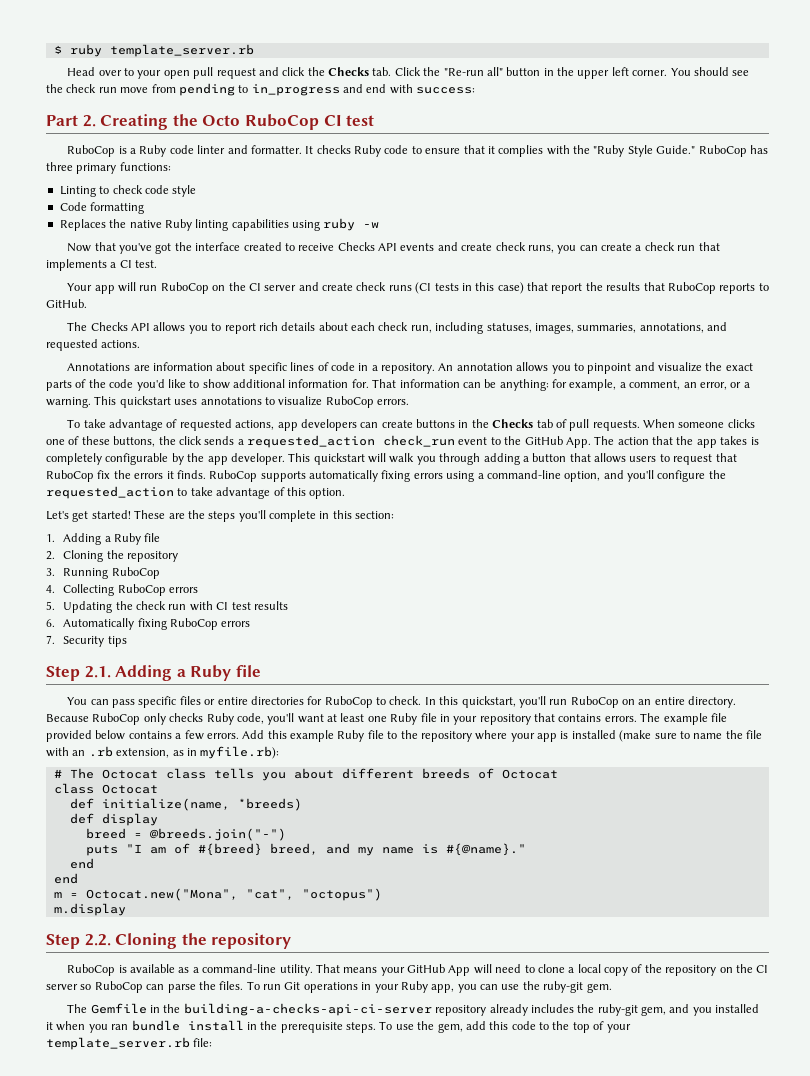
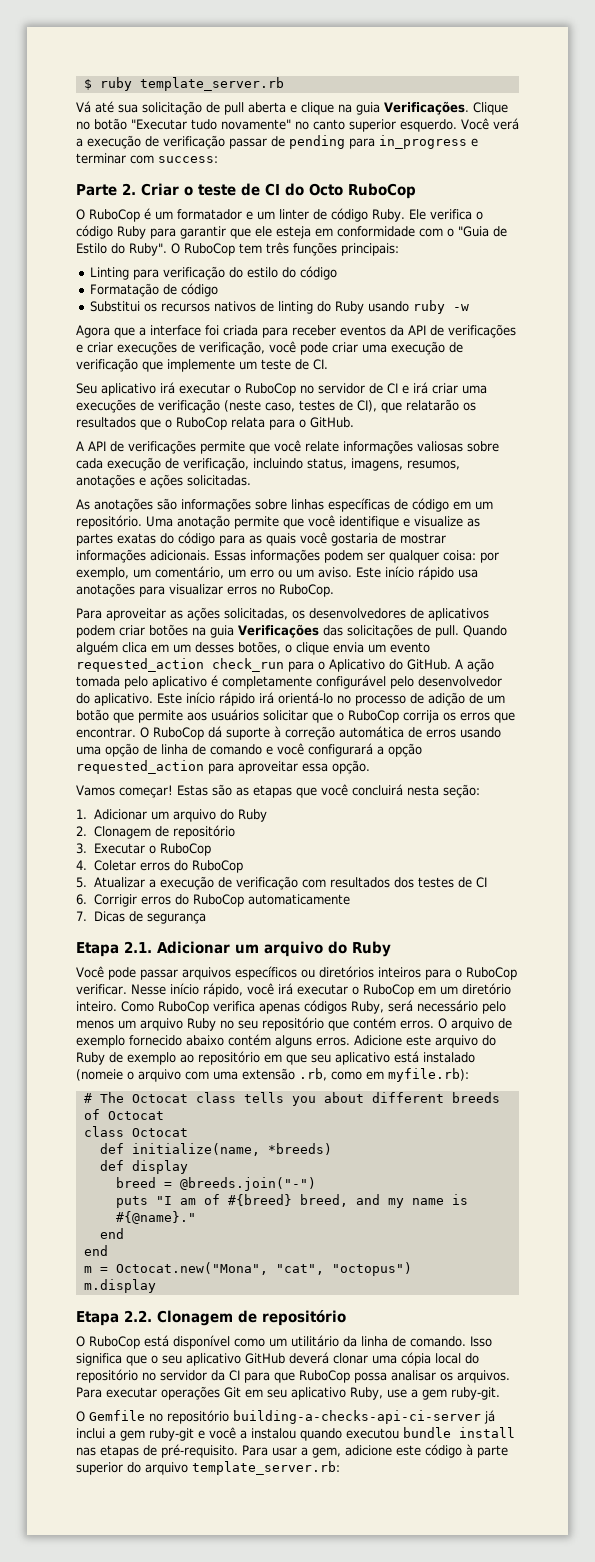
[67,67,750,79] [46,83,476,96] [46,114,375,130] [67,145,768,157] [46,162,171,174] [59,185,197,197] [59,202,145,214] [59,218,380,231] [67,242,720,254] [46,259,158,271] [67,282,769,294] [46,299,87,308] [67,322,728,334] [46,339,141,351] [67,362,753,374] [46,379,750,391] [46,396,409,408] [67,419,755,431] [46,435,759,448] [46,453,737,465] [46,470,726,482] [46,486,346,499] [46,510,395,522] [46,533,161,545] [46,550,179,562] Head over to your open pull request and click the Checks tab. Click the "Re-run all" button in the upper left corner. You should see the check run move from pending to in_progress and end with success: // Part 2. Creating the Octo RuboCop CI test // RuboCop is a Ruby code linter and formatter. It checks Ruby code to ensure that it complies with the "Ruby Style Guide." RuboCop has three primary functions: // Linting to check code style // Code formatting // Replaces the native Ruby linting capabilities using ruby -w // Now that you've got the interface created to receive Checks API events and create check runs, you can create a check run that implements a CI test. // Your app will run RuboCop on the CI server and create check runs (CI tests in this case) that report the results that RuboCop reports to GitHub. // The Checks API allows you to report rich details about each check run, including statuses, images, summaries, annotations, and requested actions. // Annotations are information about specific lines of code in a repository. An annotation allows you to pinpoint and visualize the exact parts of the code you'd like to show additional information for. That information can be anything: for example, a comment, an error, or a warning. This quickstart uses annotations to visualize RuboCop errors. // To take advantage of requested actions, app developers can create buttons in the Checks tab of pull requests. When someone clicks one of these buttons, the click sends a requested_action check_run event to the GitHub App. The action that the app takes is completely configurable by the app developer. This quickstart will walk you through adding a button that allows users to request that RuboCop fix the errors it finds. RuboCop supports automatically fixing errors using a command-line option, and you'll configure the requested_action to take advantage of this option. // Let's get started! These are the steps you'll complete in this section: // 1. Adding a Ruby file // 2. Cloning the repository -> [76,101,508,115] [76,118,519,132] [76,135,478,149] [76,153,218,164] [76,183,416,199] [76,208,483,222] [76,225,507,239] [76,242,399,256] [90,266,338,280] [90,283,219,297] [90,300,470,314] [76,324,516,338] [76,341,463,355] [76,358,328,372] [76,382,487,396] [76,399,476,413] [76,417,354,430] [76,440,499,454] [76,457,460,471] [76,474,251,488] [76,498,493,512] [76,515,480,529] [76,532,446,546] [76,549,499,563] [76,566,478,580] [76,583,334,597] [76,607,489,621] [76,624,507,638] [76,641,430,655] [76,658,494,672] [76,675,502,689] [76,692,505,706] [76,709,515,723] [76,726,501,740] [76,743,422,757] [76,760,370,774] [76,784,480,798] [76,809,267,822] [76,825,235,839] Vá até sua solicitação de pull aberta e clique na guia Verificações. Clique no botão "Executar tudo novamente" no canto superior esquerdo. Você verá a execução de verificação passar de pending para in_progress e terminar com success: // Parte 2. Criar o teste de CI do Octo RuboCop // O RuboCop é um formatador e um linter de código Ruby. Ele verifica o código Ruby para garantir que ele esteja em conformidade com o "Guia de Estilo do Ruby". O RuboCop tem três funções principais: // Linting para verificação do estilo do código // Formatação de código // Substitui os recursos nativos de linting do Ruby usando ruby -w // Agora que a interface foi criada para receber eventos da API de verificações e criar execuções de verificação, você pode criar uma execução de verificação que implemente um teste de CI. // Seu aplicativo irá executar o RuboCop no servidor de CI e irá criar uma execuções de verificação (neste caso, testes de CI), que relatarão os resultados que o RuboCop relata para o GitHub. // A API de verificações permite que você relate informações valiosas sobre cada execução de verificação, incluindo status, imagens, resumos, anotações e ações solicitadas. // As anotações são informações sobre linhas específicas de código em um repositório. Uma anotação permite que você identifique e visualize as partes exatas do código para as quais você gostaria de mostrar informações adicionais. Essas informações podem ser qualquer coisa: por exemplo, um comentário, um erro ou um aviso. Este início rápido usa anotações para visualizar erros no RuboCop. // Para aproveitar as ações solicitadas, os desenvolvedores de aplicativos podem criar botões na guia Verificações das solicitações de pull. Quando alguém clica em um desses botões, o clique envia um evento requested_action check_run para o Aplicativo do GitHub. A ação tomada pelo aplicativo é completamente configurável pelo desenvolvedor do aplicativo. Este início rápido irá orientá-lo no processo de adição de um botão que permite aos usuários solicitar que o RuboCop corrija os erros que encontrar. O RuboCop dá suporte à correção automática de erros usando uma opção de linha de comando e você configurará a opção requested_action para aproveitar essa opção. // Vamos começar! Estas são as etapas que você concluirá nesta seção: // 1. Adicionar um arquivo do Ruby // 2. Clonagem de repositório
[63,568,109,579] Running -> [93,843,156,854] Executar o
[63,584,199,596] Collecting RuboCop errors -> [93,860,243,873] Coletar erros do RuboCop
[63,601,288,613] Updating the check run with CI test results -> [93,876,487,890] Atualizar a execução de verificação com resultados dos testes de CI
[63,618,251,630] [46,635,127,647] [46,665,261,681] [67,696,737,708] [46,713,727,725] [46,730,762,742] [46,746,197,758] Automatically fixing RuboCop errors // 7. Security tips // Step 2.1. Adding a Ruby file // You can pass specific files or entire directories for RuboCop to check. In this quickstart, you'll run RuboCop on an entire directory. Because RuboCop only checks Ruby code, you'll want at least one Ruby file in your repository that contains errors. The example file provided below contains a few errors. Add this example Ruby file to the repository where your app is installed (make sure to name the file with an .rb extension, as in -> [93,894,350,907] [76,911,206,924] [76,941,391,957] [76,966,517,980] [76,983,511,997] [76,1000,506,1014] [76,1017,512,1031] [76,1034,496,1048] [76,1051,475,1065] [76,1068,384,1082] Corrigir erros do RuboCop automaticamente // 7. Dicas de segurança // Etapa 2.1. Adicionar um arquivo do Ruby // Você pode passar arquivos específicos ou diretórios inteiros para o RuboCop verificar. Nesse início rápido, você irá executar o RuboCop em um diretório inteiro. Como RuboCop verifica apenas códigos Ruby, será necessário pelo menos um arquivo Ruby no seu repositório que contém erros. O arquivo de exemplo fornecido abaixo contém alguns erros. Adicione este arquivo do Ruby de exemplo ao repositório em que seu aplicativo está instalado (nomeie o arquivo com uma extensão .rb, como em
[46,933,292,949] [67,964,769,976] [46,981,612,993] [67,1003,760,1016] [46,1020,631,1033] [46,1037,213,1050] Step 2.2. Cloning the repository // RuboCop is available as a command-line utility. That means your GitHub App will need to clone a local copy of the repository on the CI server so RuboCop can parse the files. To run Git operations in your Ruby app, you can use the ruby-git gem. // The Gemfile in the building-a-checks-api-ci-server repository already includes the ruby-git gem, and you installed it when you ran bundle install in the prerequisite steps. To use the gem, add this code to the top of your template_server.rb file: -> [76,1310,346,1326] [76,1335,492,1349] [76,1352,479,1366] [76,1369,510,1383] [76,1386,500,1400] [76,1410,495,1424] [76,1427,515,1441] [76,1444,508,1458] [76,1461,340,1475] Etapa 2.2. Clonagem de repositório // O RuboCop está disponível como um utilitário da linha de comando. Isso significa que o seu aplicativo GitHub deverá clonar uma cópia local do repositório no servidor da CI para que RuboCop possa analisar os arquivos. Para executar operações Git em seu aplicativo Ruby, use a gem ruby-git. // O Gemfile no repositório building-a-checks-api-ci-server já inclui a gem ruby-git e você a instalou quando executou bundle install nas etapas de pré-requisito. Para usar a gem, adicione este código à parte superior do arquivo template_server.rb:

